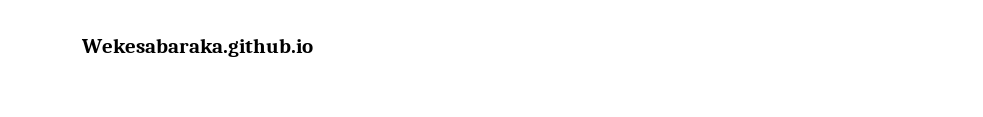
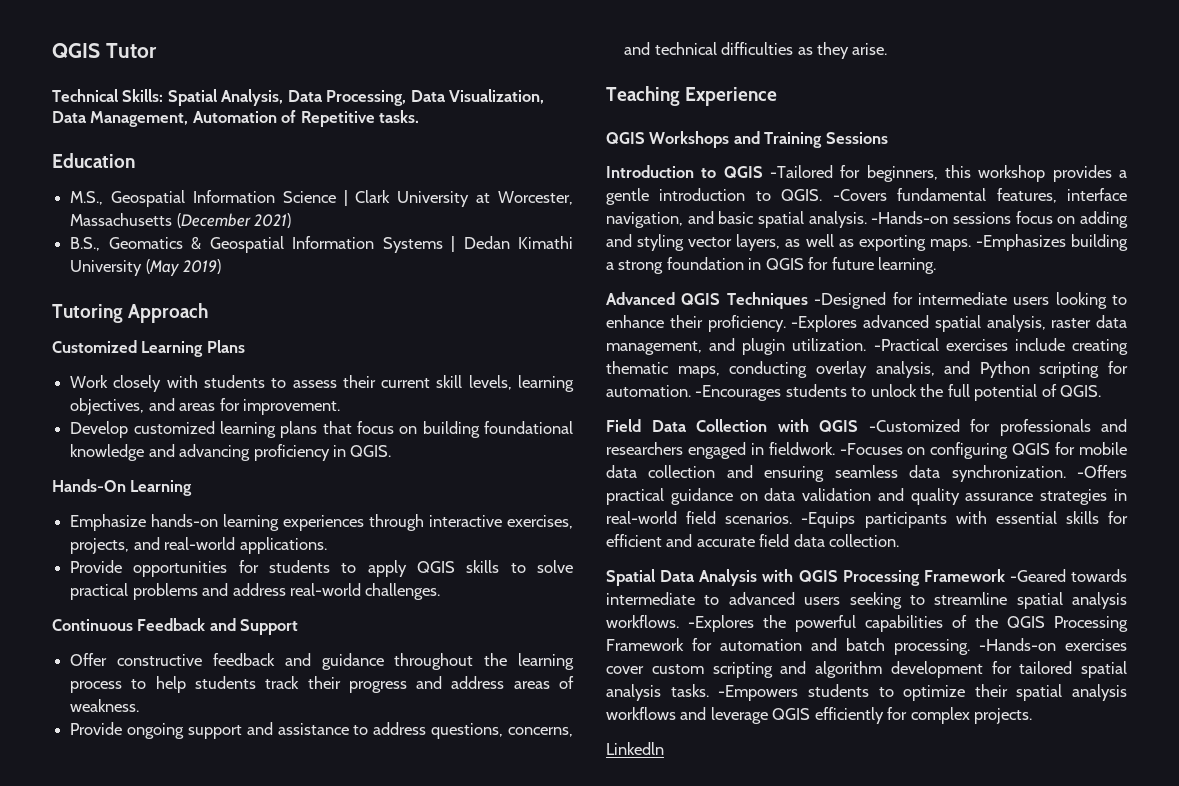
[81,38,313,57] Wekesabaraka.github.io -> [52,43,157,58] [52,89,545,106] [52,110,420,127] [52,153,135,168] [70,190,573,207] [70,213,292,228] [70,236,573,253] [70,259,222,276] [52,303,209,323] [52,340,245,357] [70,375,575,392] [70,398,340,415] [70,421,573,438] [70,444,392,461] [52,479,193,496] [70,514,573,531] [70,537,327,554] [70,560,573,577] [70,583,441,600] [52,618,299,635] [70,653,574,670] [70,676,575,693] [70,699,140,712] [70,722,573,739] [624,42,888,59] [606,86,778,106] [606,131,888,148] [606,165,1127,182] [606,188,1127,205] [606,211,1128,228] [606,234,1128,251] [606,257,937,274] [606,292,1127,309] [606,315,1127,332] [606,338,1128,355] [606,361,1128,378] [606,384,1102,401] [606,419,1127,436] [606,442,1127,459] [606,465,1127,482] [606,488,1127,505] [606,511,1128,528] [606,534,900,547] [606,569,1127,586] [606,592,1127,609] [606,615,1128,632] [606,638,1127,655] [606,661,1127,678] [606,684,1127,701] [606,707,1033,724] [606,742,664,755] QGIS Tutor // Technical Skills: Spatial Analysis, Data Processing, Data Visualization, Data Management, Automation of Repetitive tasks. // Education // M.S., Geospatial Information Science | Clark University at Worcester, Massachusetts (December 2021) // B.S., Geomatics & Geospatial Information Systems | Dedan Kimathi University (May 2019) // Tutoring Approach // Customized Learning Plans // Work closely with students to assess their current skill levels, learning objectives, and areas for improvement. // Develop customized learning plans that focus on building foundational knowledge and advancing proficiency in QGIS. // Hands-On Learning // Emphasize hands-on learning experiences through interactive exercises, projects, and real-world applications. // Provide opportunities for students to apply QGIS skills to solve practical problems and address real-world challenges. // Continuous Feedback and Support // Offer constructive feedback and guidance throughout the learning process to help students track their progress and address areas of weakness. // Provide ongoing support and assistance to address questions, concerns, and technical difficulties as they arise. // Teaching Experience // QGIS Workshops and Training Sessions // Introduction to QGIS -Tailored for beginners, this workshop provides a gentle introduction to QGIS. -Covers fundamental features, interface navigation, and basic spatial analysis. -Hands-on sessions focus on adding and styling vector layers, as well as exporting maps. -Emphasizes building a strong foundation in QGIS for future learning. // Advanced QGIS Techniques -Designed for intermediate users looking to enhance their proficiency. -Explores advanced spatial analysis, raster data management, and plugin utilization. -Practical exercises include creating thematic maps, conducting overlay analysis, and Python scripting for automation. -Encourages students to unlock the full potential of QGIS. // Field Data Collection with QGIS -Customized for professionals and researchers engaged in fieldwork. -Focuses on configuring QGIS for mobile data collection and ensuring seamless data synchronization. -Offers practical guidance on data validation and quality assurance strategies in real-world field scenarios. -Equips participants with essential skills for efficient and accurate field data collection. // Spatial Data Analysis with QGIS Processing Framework -Geared towards intermediate to advanced users seeking to streamline spatial analysis workflows. -Explores the powerful capabilities of the QGIS Processing Framework for automation and batch processing. -Hands-on exercises cover custom scripting and algorithm development for tailored spatial analysis tasks. -Empowers students to optimize their spatial analysis workflows and leverage QGIS efficiently for complex projects. // Linkedln

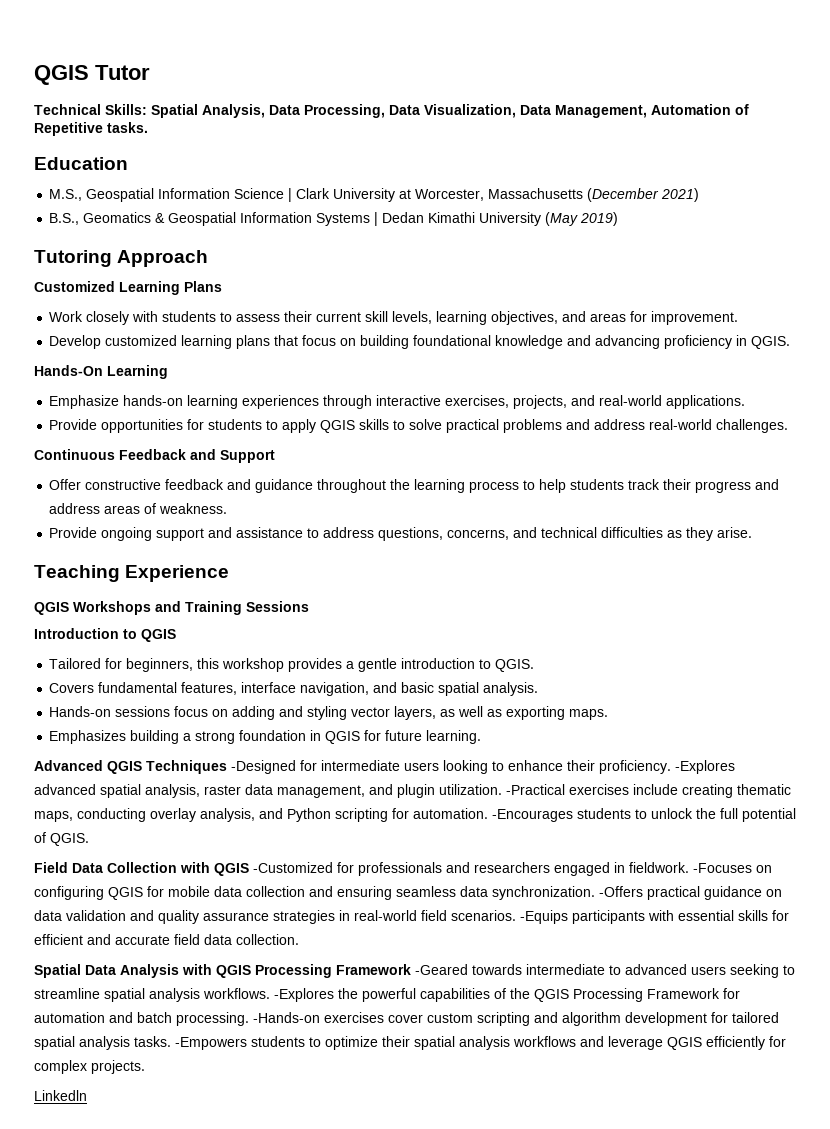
[770,165,834,178] -Tailored -> [49,658,102,669] // Tailored
[832,189,887,201] -Covers -> [49,683,95,693] // Covers
[871,211,949,224] -Hands-on -> [49,706,112,717] // Hands-on
[975,234,1066,251] -Emphasizes -> [49,730,127,744] // Emphasizes

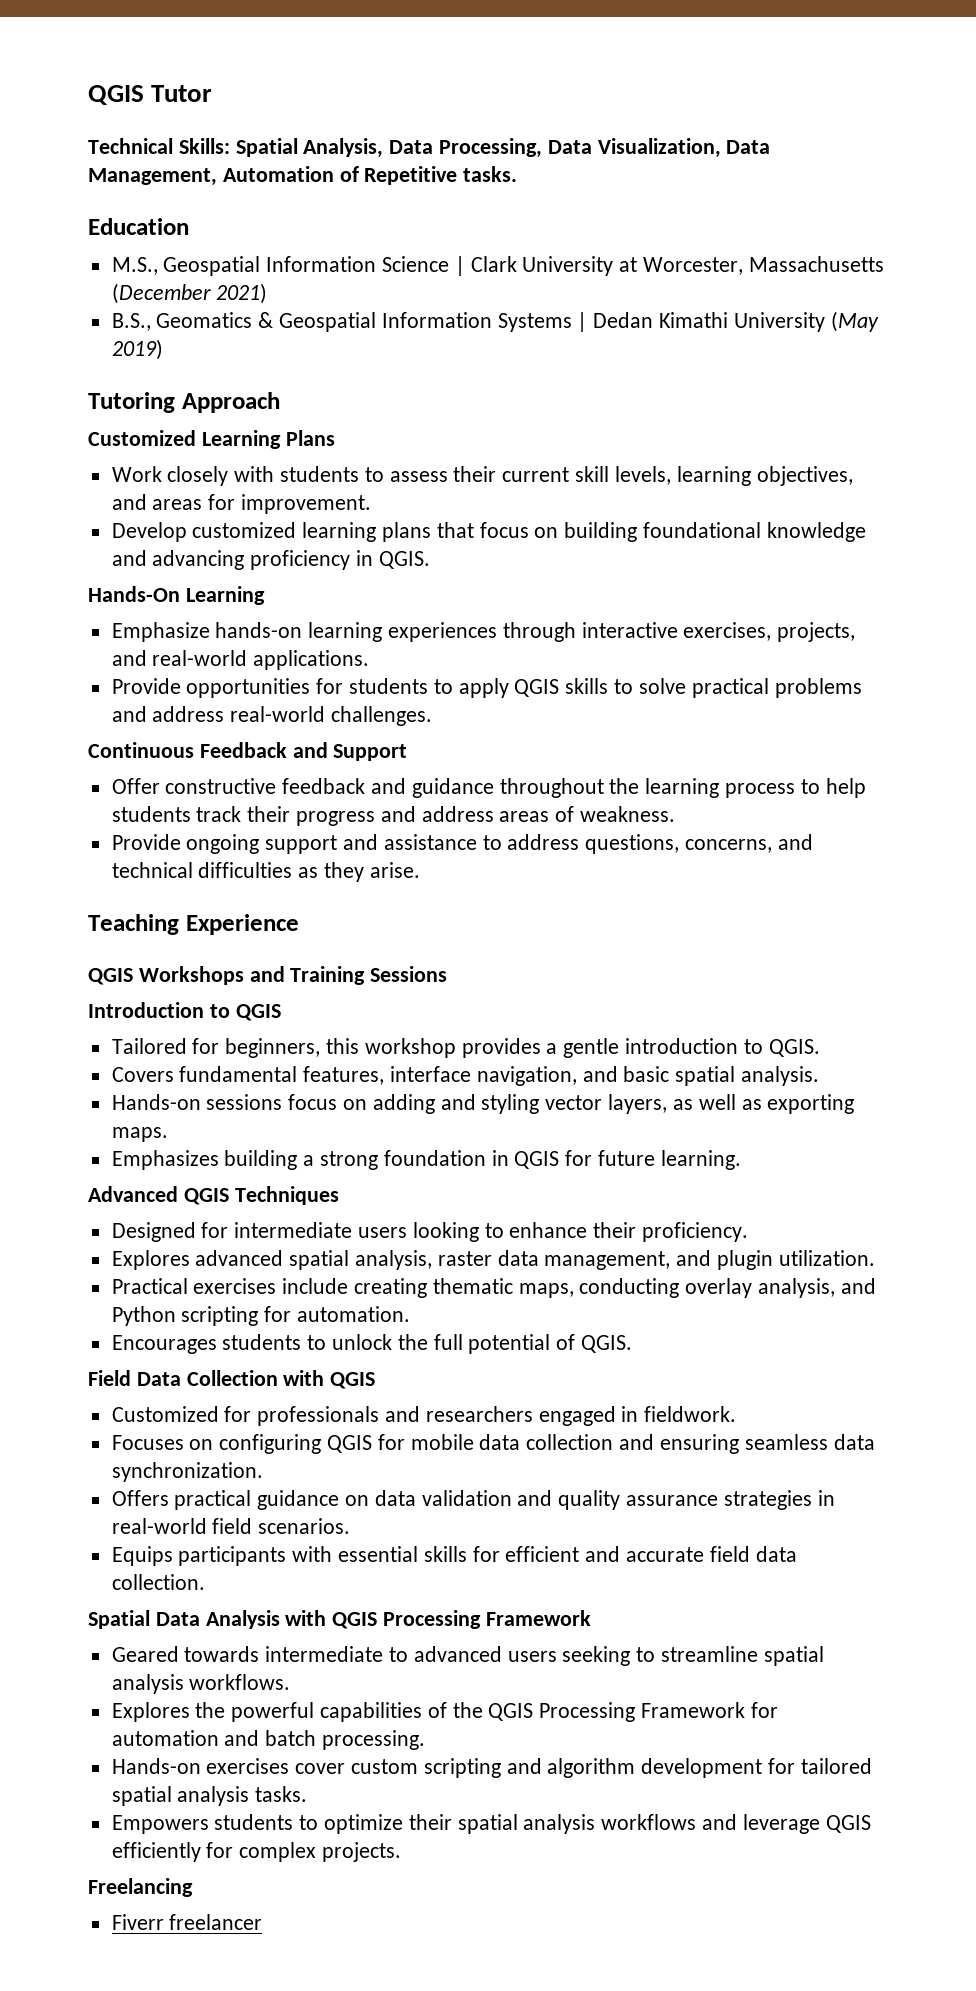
[231,760,296,774] -Designed -> [111,1222,196,1242] // Designed
[675,760,735,774] -Explores -> [111,1250,190,1270] // Explores
[506,784,565,795] -Practical -> [111,1278,188,1294] // Practical
[492,809,573,822] -Encourages -> [111,1335,217,1354] // Encourages
[253,862,333,873] -Customized -> [111,1406,219,1422] // Customized
[693,863,752,873] -Focuses -> [111,1435,184,1450] // Focuses
[599,886,643,897] -Offers -> [111,1490,169,1506] // Offers
[520,910,568,924] -Equips -> [111,1546,173,1566] // Equips
[415,964,468,975] -Geared -> [111,1646,179,1662] // Geared
[274,988,334,1002] -Explores -> [111,1702,190,1722] // Explores
[253,1012,320,1023] -Hands-on -> [111,1758,201,1774] // Hands-on
[175,1037,247,1050] -Empowers -> [111,1815,209,1834] // Empowers
[34,1090,87,1101] Linkedln -> [88,1878,193,1897] [111,1914,263,1930] Freelancing // Fiverr freelancer

